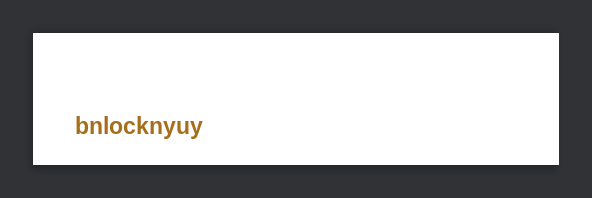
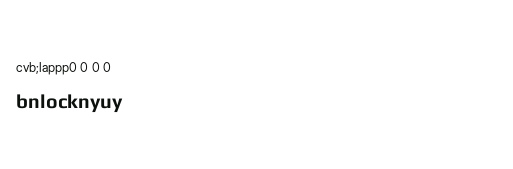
(75, 127) none -> [16,62,112,75] cvb;lappp0 0 0 0 //

